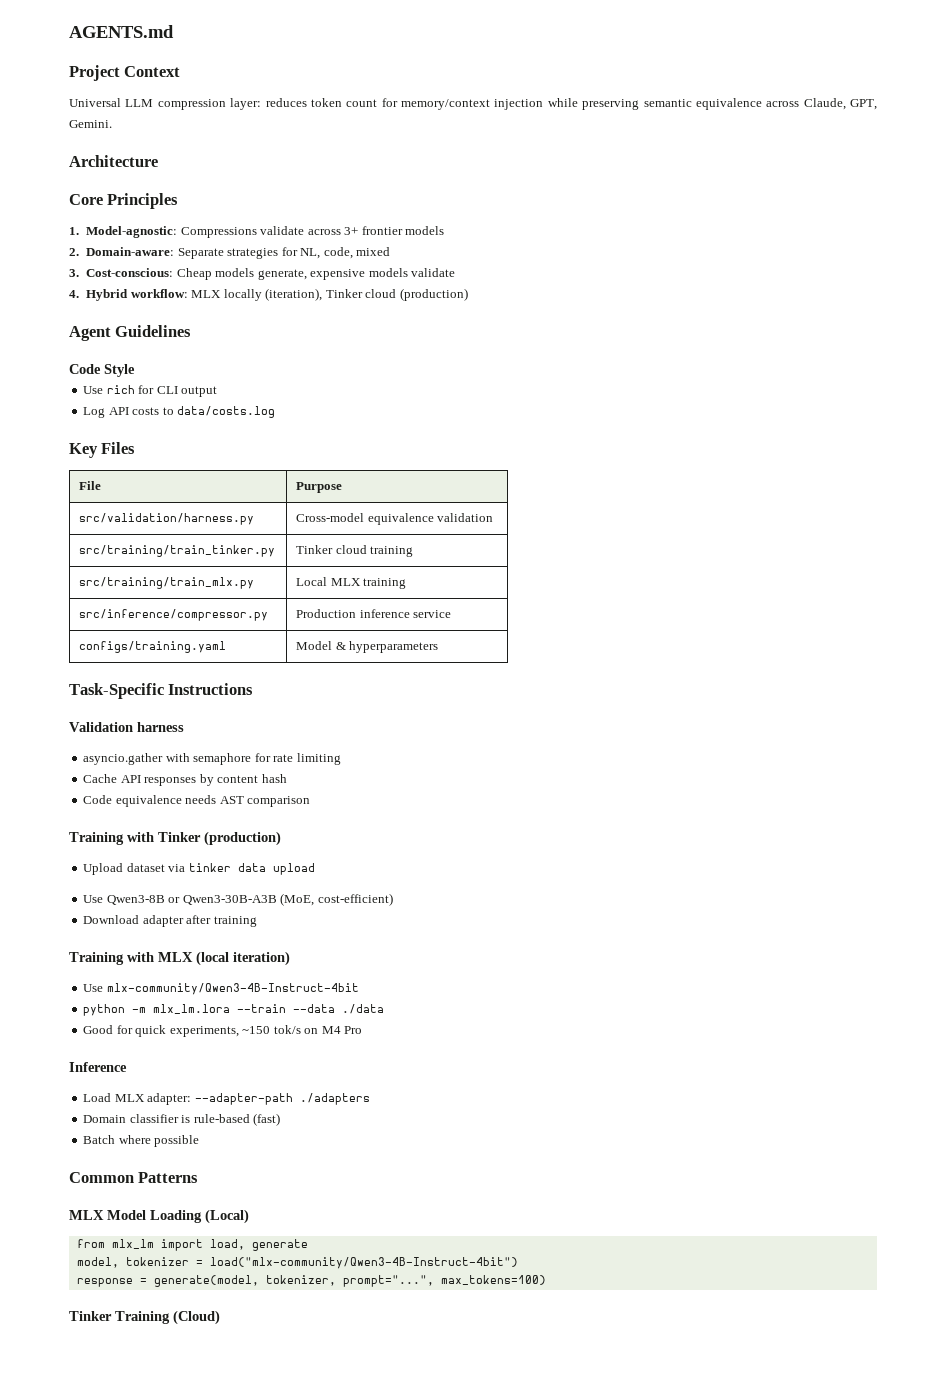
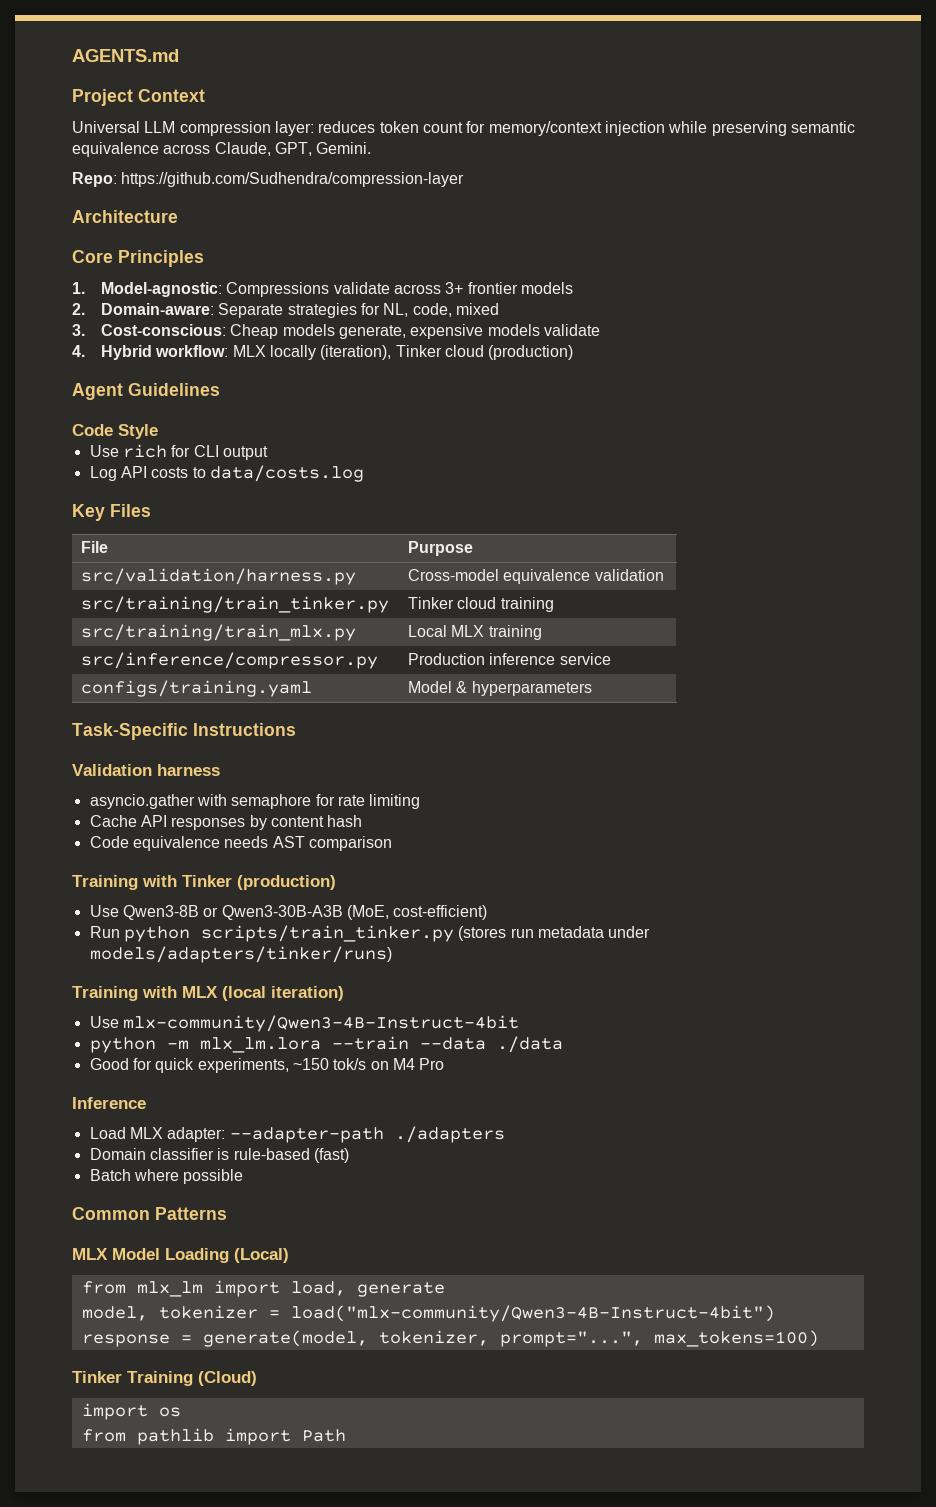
(112, 124) none -> [72,172,465,187] // Repo: https://github.com/Sudhendra/compression-layer
[83,863,315,875] // Upload dataset via tinker data upload -> (336, 882) none
[83,915,257,927] Download adapter after training -> [89,925,651,942] [89,946,392,963] Run python scripts/train_tinker.py (stores run metadata under models/adapters/tinker/runs)
(220, 1317) none -> [81,1403,181,1420] [81,1428,346,1445] // import os // from pathlib import Path

